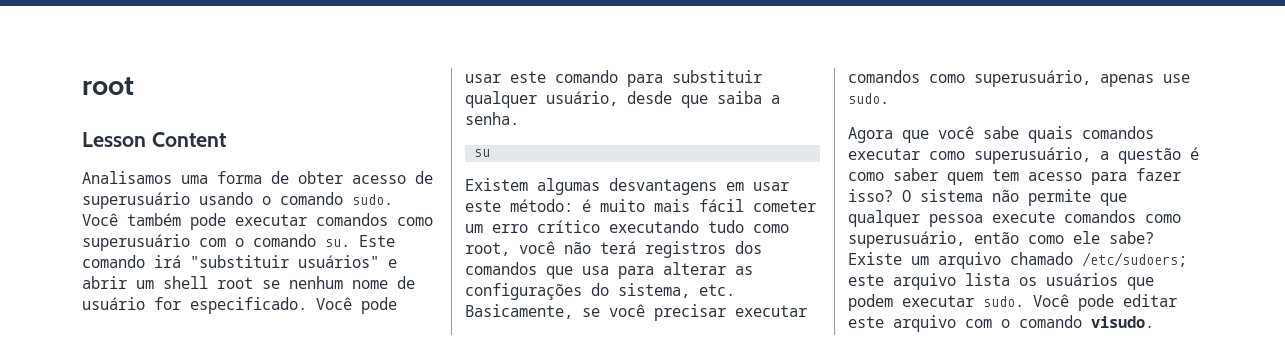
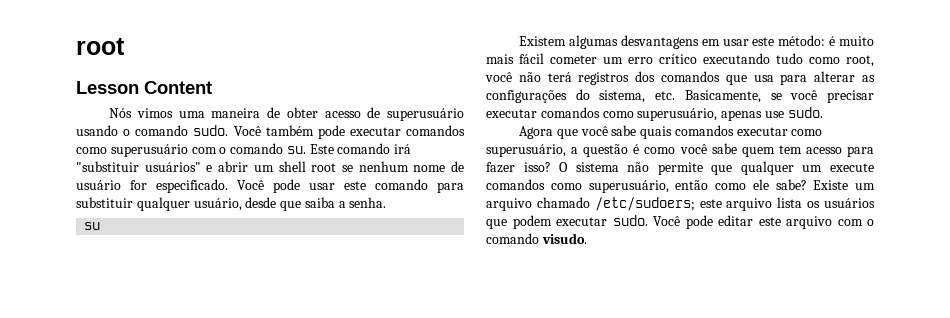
[82,171,262,184] Analisamos uma forma -> [108,108,261,118] Nós vimos uma maneira
[893,168,938,181] saber -> [679,143,737,154] você sabe
[929,214,983,227] pessoa -> [802,165,823,172] um

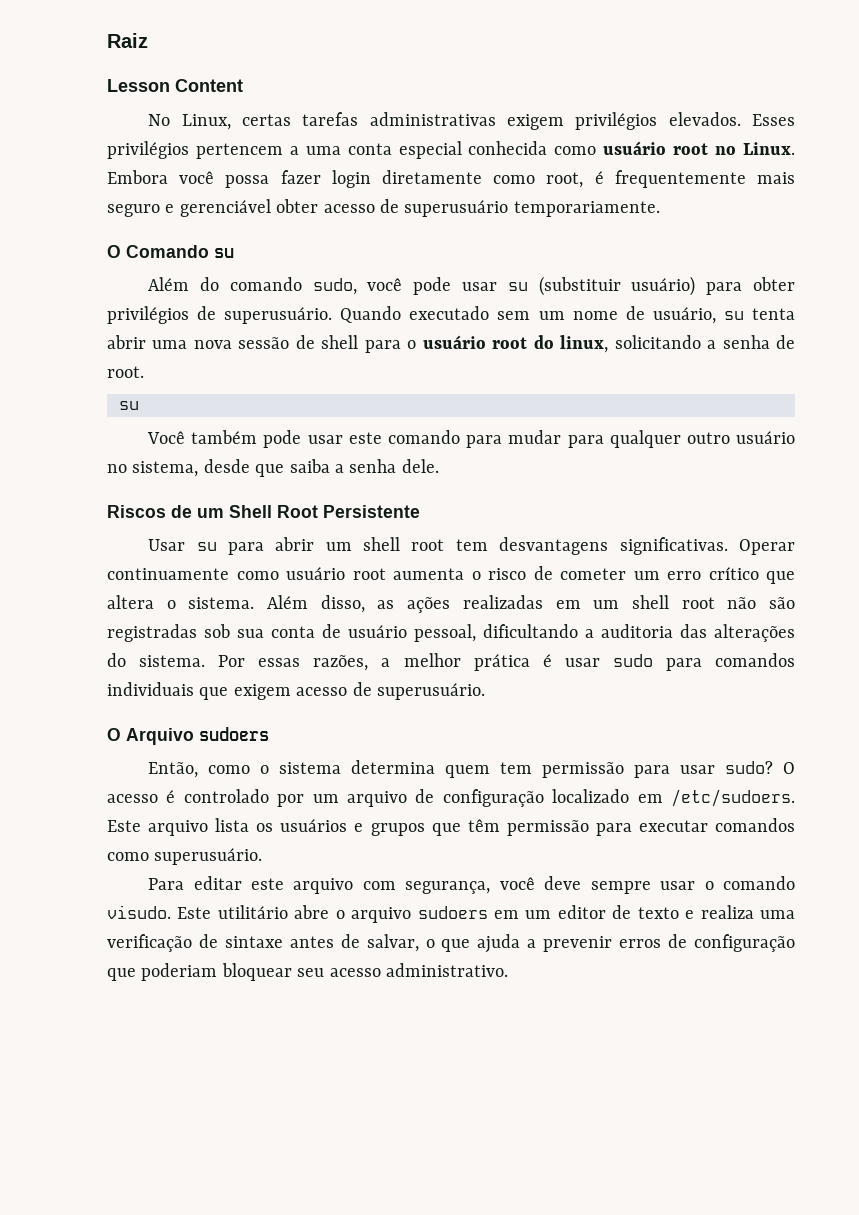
[76,38,125,55] root -> [107,33,148,48] Raiz
[108,107,464,121] [76,125,465,139] [76,143,412,157] [76,161,464,172] [76,179,464,193] [76,197,387,211] [84,222,101,230] [518,35,874,49] [486,53,874,67] [485,71,875,85] [486,89,874,103] [486,107,823,121] [518,125,823,139] [486,143,874,157] [486,161,874,175] [486,179,875,193] [486,197,875,211] [486,215,874,229] [486,233,587,244] Nós vimos uma maneira de obter acesso de superusuário usando o comando sudo. Você também pode executar comandos como superusuário com o comando su. Este comando irá "substituir usuários" e abrir um shell root se nenhum nome de usuário for especificado. Você pode usar este comando para substituir qualquer usuário, desde que saiba a senha. // su // Existem algumas desvantagens em usar este método: é muito mais fácil cometer um erro crítico executando tudo como root, você não terá registros dos comandos que usa para alterar as configurações do sistema, etc. Basicamente, se você precisar executar comandos como superusuário, apenas use sudo. // Agora que você sabe quais comandos executar como superusuário, a questão é como você sabe quem tem acesso para fazer isso? O sistema não permite que qualquer um execute comandos como superusuário, então como ele sabe? Existe um arquivo chamado /etc/sudoers; este arquivo lista os usuários que podem executar sudo. Você pode editar este arquivo com o comando visudo. -> [148,112,795,130] [107,141,795,159] [107,170,795,188] [107,199,660,217] [107,245,234,258] [148,276,795,296] [107,306,796,324] [107,335,795,353] [107,366,144,378] [119,401,139,410] [147,430,795,448] [107,459,439,477] [107,505,420,518] [148,537,795,555] [107,566,795,584] [107,595,795,613] [107,624,795,642] [107,653,795,671] [107,682,485,700] [107,727,269,745] [148,760,796,778] [107,789,795,807] [107,818,795,836] [107,848,263,865] [148,876,795,894] [107,905,796,923] [107,934,795,953] [107,963,508,981] No Linux, certas tarefas administrativas exigem privilégios elevados. Esses privilégios pertencem a uma conta especial conhecida como usuário root no Linux. Embora você possa fazer login diretamente como root, é frequentemente mais seguro e gerenciável obter acesso de superusuário temporariamente. // O Comando su // Além do comando sudo, você pode usar su (substituir usuário) para obter privilégios de superusuário. Quando executado sem um nome de usuário, su tenta abrir uma nova sessão de shell para o usuário root do linux, solicitando a senha de root. // su // Você também pode usar este comando para mudar para qualquer outro usuário no sistema, desde que saiba a senha dele. // Riscos de um Shell Root Persistente // Usar su para abrir um shell root tem desvantagens significativas. Operar continuamente como usuário root aumenta o risco de cometer um erro crítico que altera o sistema. Além disso, as ações realizadas em um shell root não são registradas sob sua conta de usuário pessoal, dificultando a auditoria das alterações do sistema. Por essas razões, a melhor prática é usar sudo para comandos individuais que exigem acesso de superusuário. // O Arquivo sudoers // Então, como o sistema determina quem tem permissão para usar sudo? O acesso é controlado por um arquivo de configuração localizado em /etc/sudoers. Este arquivo lista os usuários e grupos que têm permissão para executar comandos como superusuário. // Para editar este arquivo com segurança, você deve sempre usar o comando visudo. Este utilitário abre o arquivo sudoers em um editor de texto e realiza uma verificação de sintaxe antes de salvar, o que ajuda a prevenir erros de configuração que poderiam bloquear seu acesso administrativo.

